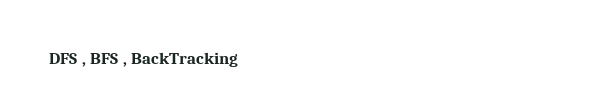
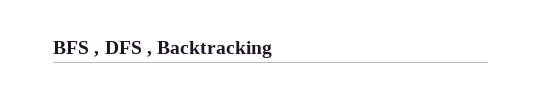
[49,52,239,67] DFS , BFS , BackTracking -> [53,41,273,58] BFS , DFS , Backtracking

